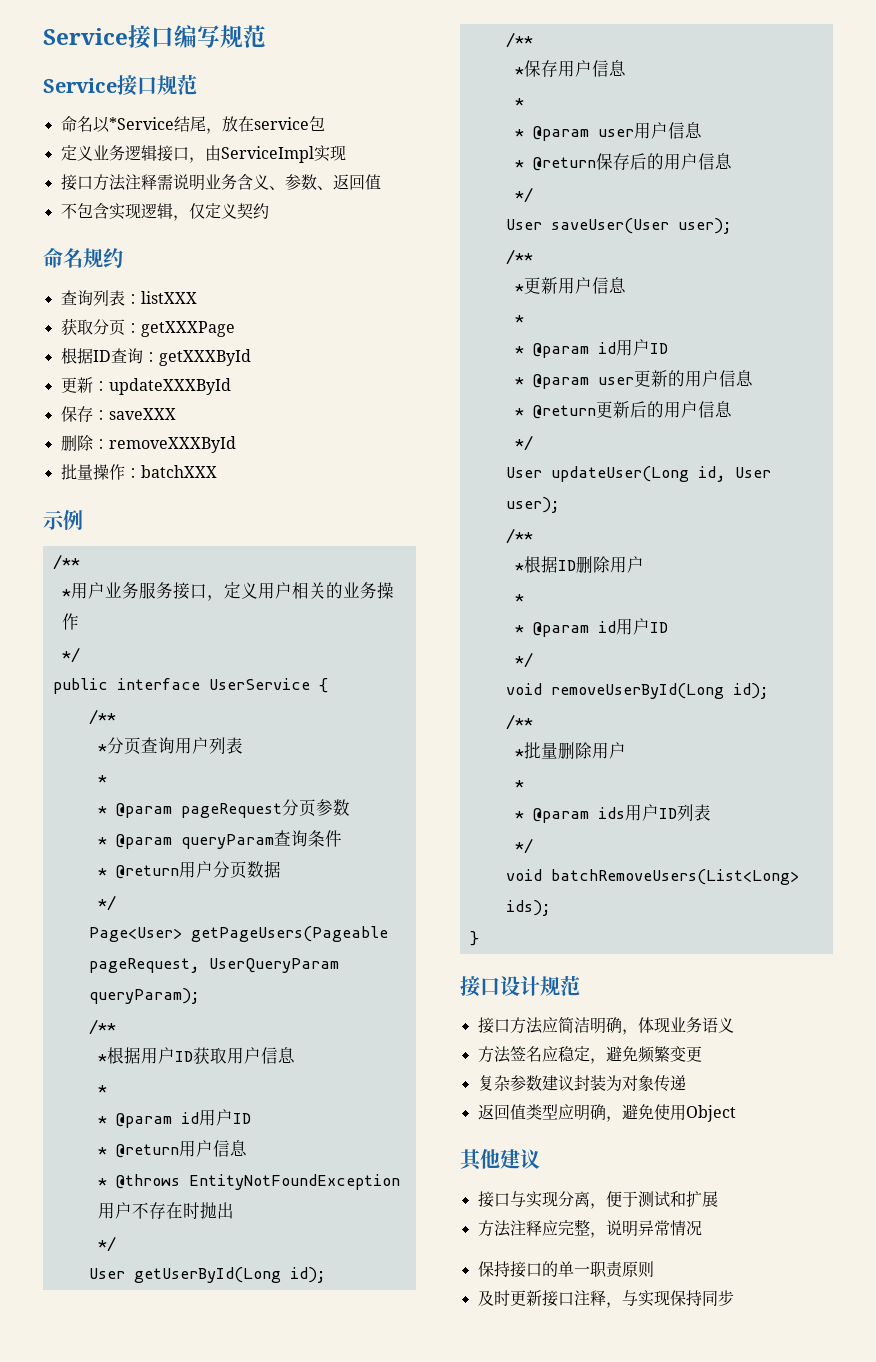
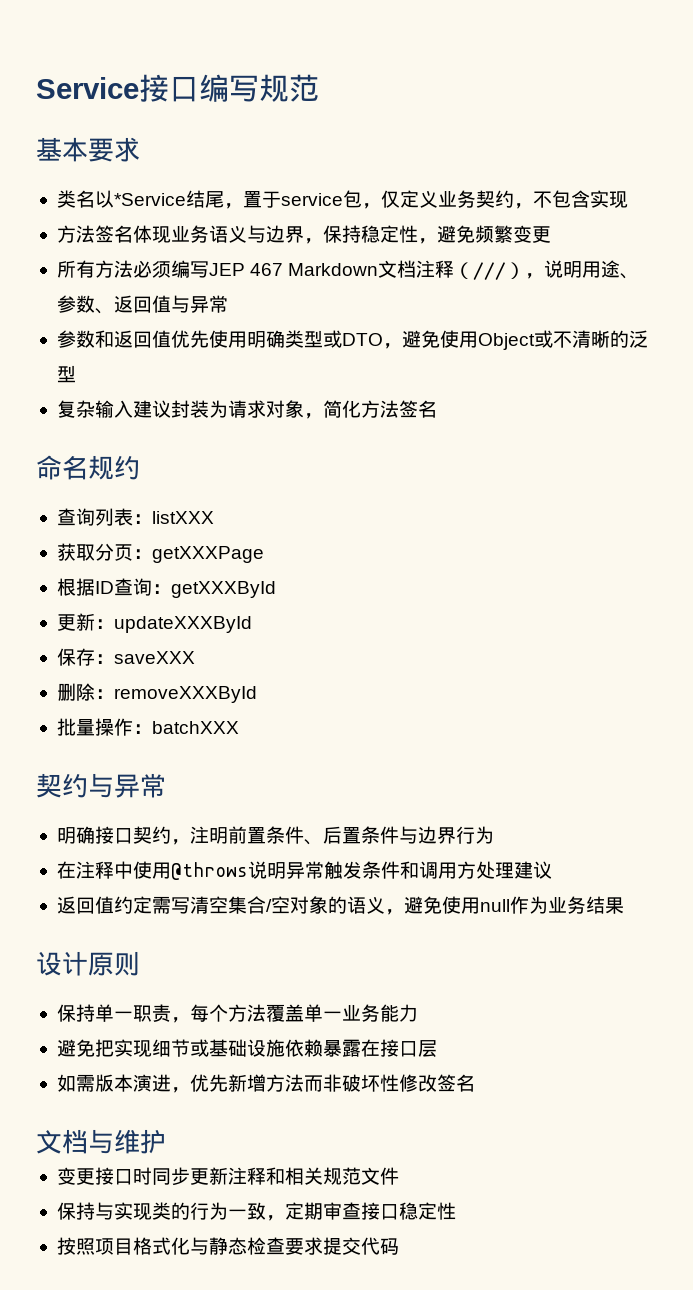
[43,74,197,96] [60,116,77,132] Service接口规范 // 命 -> [36,137,140,162] [56,190,76,208] 基本要求 // 类
[221,116,254,132] 放在 -> [242,191,281,208] 置于
(325, 123) // -> [361,190,400,209] ，仅
[124,145,346,163] [60,174,381,191] [60,203,269,221] 逻辑接口，由ServiceImpl实现 // 接口方法注释需说明业务含义、参数、返回值 // 不包含实现逻辑，仅定义契约 -> [475,190,628,209] [56,225,551,244] [56,260,640,280] [56,295,228,314] [56,330,648,350] [56,365,76,383] [56,400,437,419] 契约，不包含实现 // 方法签名体现业务语义与边界，保持稳定性，避免频繁变更 // 所有方法必须编写JEP 467 Markdown文档注释（///），说明用途、参数、返回值与异常 // 参数和返回值优先使用明确类型或DTO，避免使用Object或不清晰的泛型 // 复杂输入建议封装为请求对象，简化方法签名
[43,509,83,530] [52,554,80,570] [61,582,394,601] [61,613,79,630] [61,647,80,663] [52,678,328,694] [88,709,116,725] [97,737,243,755] [97,775,107,783] [97,799,350,818] [97,830,342,849] [97,861,281,879] [97,895,116,911] [88,926,388,942] [88,958,339,973] [88,988,200,1004] [88,1019,116,1035] [97,1047,295,1064] [97,1085,107,1093] [97,1109,251,1128] [97,1140,247,1158] [97,1174,400,1190] [97,1202,234,1219] [97,1236,116,1252] [88,1267,326,1283] [505,32,533,48] [514,60,626,77] [514,98,524,106] [514,122,702,141] [514,153,732,171] [514,187,533,203] [505,218,732,234] [505,249,533,265] [514,277,626,294] [514,315,524,323] [514,339,668,358] [514,370,753,389] [514,401,732,419] [514,435,533,451] [505,466,771,482] [505,497,560,513] [505,528,533,544] [514,556,644,573] [514,594,524,602] [514,618,668,637] [514,652,533,668] [505,683,769,699] [505,714,533,730] [514,742,626,759] [514,780,524,788] [514,804,711,823] [514,838,533,854] [505,869,799,885] [505,900,551,916] [469,931,479,946] [460,975,580,997] [477,1017,734,1035] [477,1046,702,1064] [477,1075,686,1092] [477,1104,736,1122] [460,1149,540,1171] [477,1191,718,1209] [477,1219,702,1238] [477,1261,558,1278] 示例 // /** // *用户业务服务接口，定义用户相关的业务操作 // */ // public interface UserService { // /** // *分页查询用户列表 // * // * @param pageRequest分页参数 // * @param queryParam查询条件 // * @return用户分页数据 // */ // Page<User> getPageUsers(Pageable pageRequest, UserQueryParam queryParam); // /** // *根据用户ID获取用户信息 // * // * @param id用户ID // * @return用户信息 // * @throws EntityNotFoundException用户不存在时抛出 // */ // User getUserById(Long id); // /** // *保存用户信息 // * // * @param user用户信息 // * @return保存后的用户信息 // */ // User saveUser(User user); // /** // *更新用户信息 // * // * @param id用户ID // * @param user更新的用户信息 // * @return更新后的用户信息 // */ // User updateUser(Long id, User user); // /** // *根据ID删除用户 // * // * @param id用户ID // */ // void removeUserById(Long id); // /** // *批量删除用户 // * // * @param ids用户ID列表 // */ // void batchRemoveUsers(List<Long> ids); // } // 接口设计规范 // 接口方法应简洁明确，体现业务语义 // 方法签名应稳定，避免频繁变更 // 复杂参数建议封装为对象传递 // 返回值类型应明确，避免使用Object // 其他建议 // 接口与实现分离，便于测试和扩展 // 方法注释应完整，说明异常情况 // 保持接口的 -> [36,773,166,798] [56,826,494,845] [56,861,552,880] [56,896,624,915] [36,951,140,976] [56,1004,95,1022] 契约与异常 // 明确接口契约，注明前置条件、后置条件与边界行为 // 在注释中使用@throws说明异常触发条件和调用方处理建议 // 返回值约定需写清空集合/空对象的语义，避免使用null作为业务结果 // 设计原则 // 保持
[621,1261,654,1278] [477,1290,734,1308] 原则 // 及时更新接口注释，与实现保持同步 -> [170,1004,418,1023] [56,1039,437,1057] [56,1074,475,1093] [36,1129,166,1154] [56,1167,399,1186] [56,1202,456,1221] [56,1237,399,1255] ，每个方法覆盖单一业务能力 // 避免把实现细节或基础设施依赖暴露在接口层 // 如需版本演进，优先新增方法而非破坏性修改签名 // 文档与维护 // 变更接口时同步更新注释和相关规范文件 // 保持与实现类的行为一致，定期审查接口稳定性 // 按照项目格式化与静态检查要求提交代码

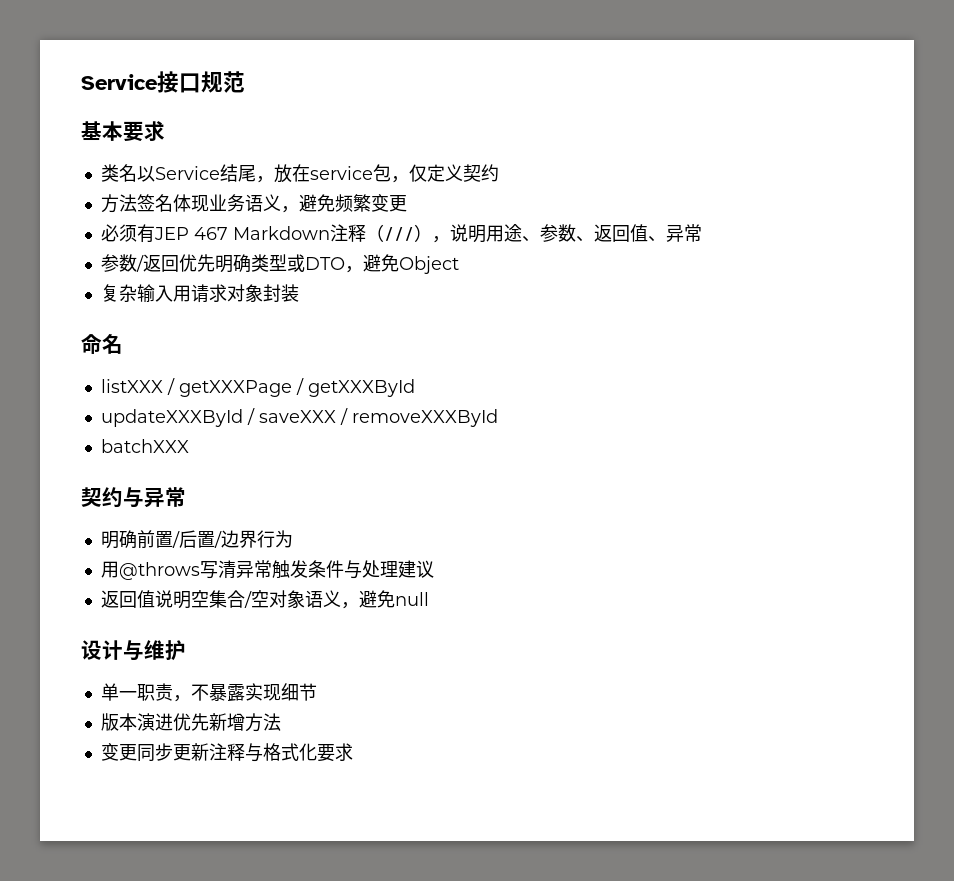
[199,74,259,102] 编写 -> (201, 83) none
[113,190,281,209] *Service结尾，置于 -> [154,164,310,183] Service结尾，放在
[437,190,628,209] 业务契约，不包含实现 -> [462,164,499,182] 契约
[246,225,418,244] 与边界，保持稳定性 -> (281, 202) none
[56,260,209,278] 所有方法必须编写 -> [100,224,155,243] 必须有
[378,260,417,278] 文档 -> (330, 233) none
[170,295,190,313] 与 -> [647,236,666,242] 、
[94,330,247,348] 和返回值优先使用 -> [135,254,215,272] /返回优先
[439,330,478,348] 使用 -> (399, 263) none
[533,330,648,348] [56,365,76,383] 或不清晰的泛型 -> (459, 265) none
[132,400,437,419] [36,455,140,480] [56,508,152,526] 建议封装为请求对象，简化方法签名 // 命名规约 // 查询列表： -> [172,284,299,303] [81,334,123,354] 用请求对象封装 // 命名 //
[56,543,152,561] // 获取分页： -> [166,378,175,395] /
[56,578,171,596] // 根据ID查询： -> [295,378,304,395] /
[56,613,114,631] 更新： -> (415, 388) none
[56,648,114,666] // 保存： -> [246,408,255,425] /
[56,683,114,701] // 删除： -> [339,408,348,425] /
[56,718,152,736] 批量操作： -> (498, 418) none
[94,826,494,845] [56,861,286,880] 接口契约，注明前置条件、后置条件与边界行为 // 在注释中使用@throws说明 -> [136,530,293,548] [100,560,236,580] 前置/后置/边界行为 // 用@throws写清
[399,861,476,879] 和调用方 -> [343,560,362,579] 与
[113,896,209,914] 约定需写清 -> [154,590,191,609] 说明
[327,896,480,915] 的语义，避免使用 -> [304,590,395,609] 语义，避免
[509,896,624,914] 作为业务结果 -> (429, 599) none
[88,951,140,976] [56,1004,95,1022] 原则 // 保持 -> [123,640,186,661] 与维护 //
[189,1004,418,1022] [56,1039,437,1057] [56,1074,95,1092] 每个方法覆盖单一业务能力 // 避免把实现细节或基础设施依赖暴露在接口层 // 如需 -> [190,683,317,701] 不暴露实现细节 //
[170,1087,190,1093] ， -> (173, 722) none
[303,1074,475,1092] [36,1129,166,1154] [56,1167,152,1185] 而非破坏性修改签名 // 文档与维护 // 变更接口时 -> [100,743,137,761] // 变更
[265,1167,399,1185] [56,1202,456,1221] [56,1237,399,1255] 和相关规范文件 // 保持与实现类的行为一致，定期审查接口稳定性 // 按照项目格式化与静态检查要求提交代码 -> [244,743,353,762] 与格式化要求

